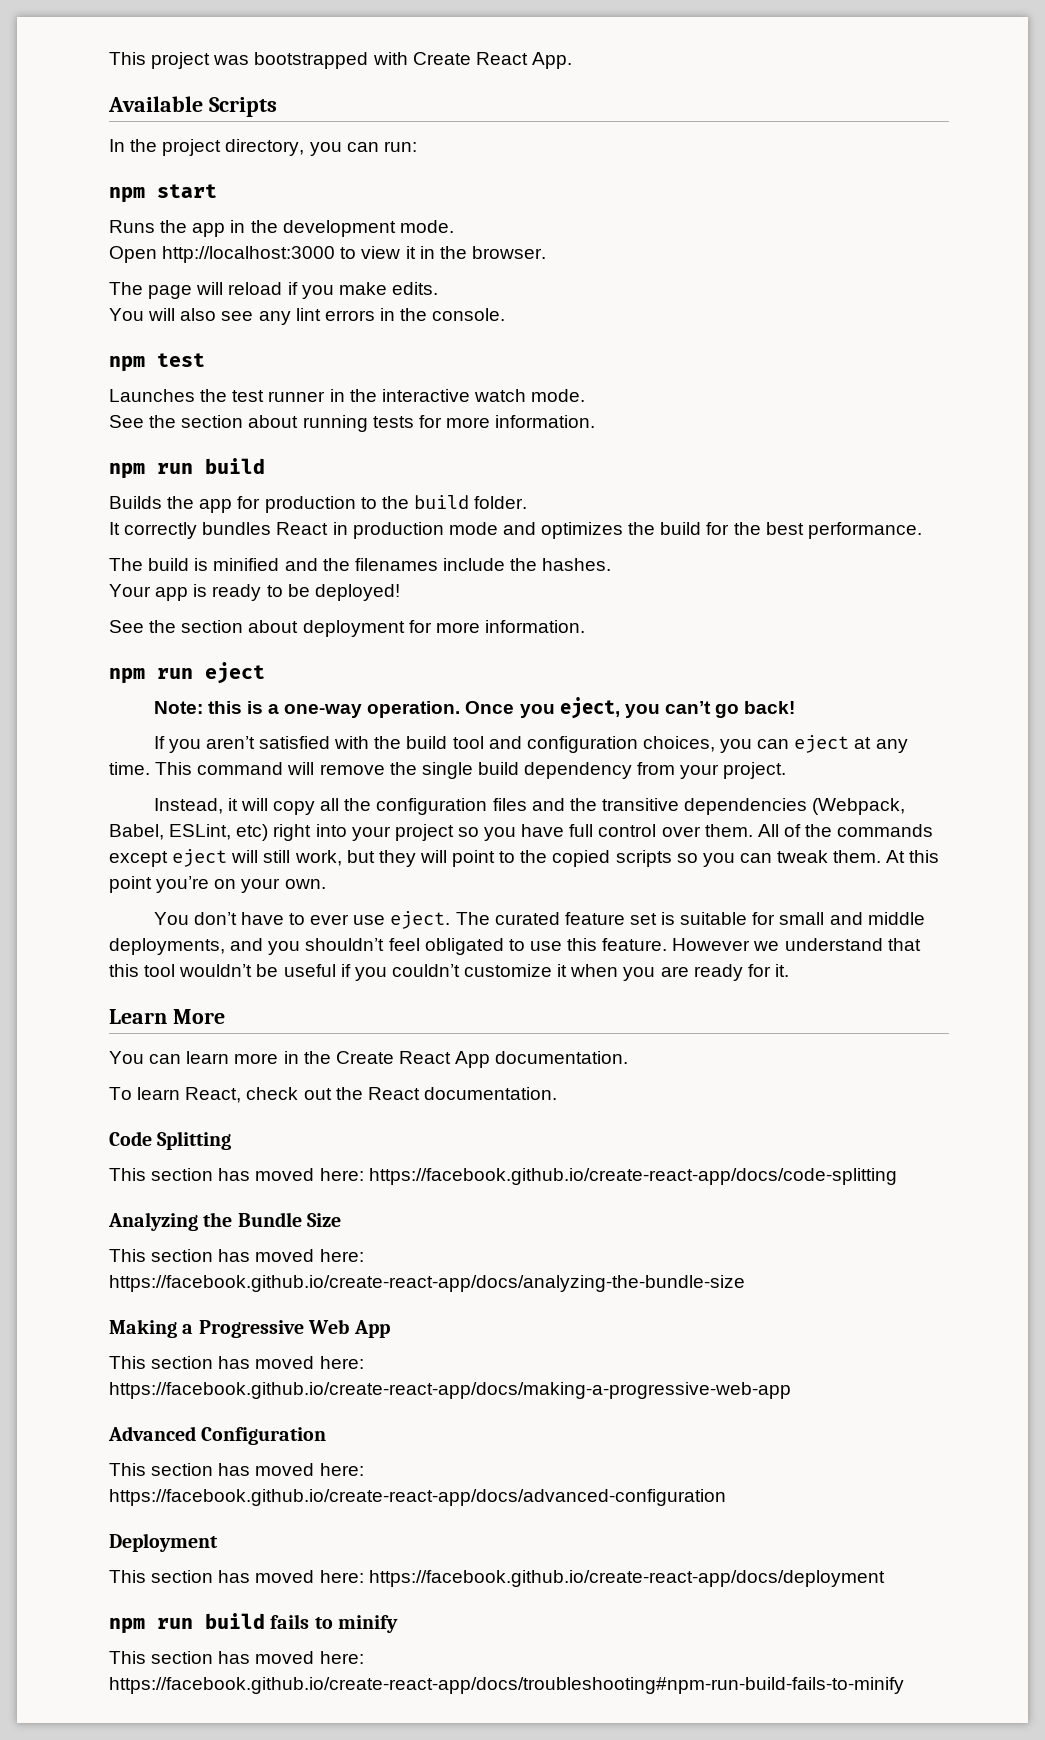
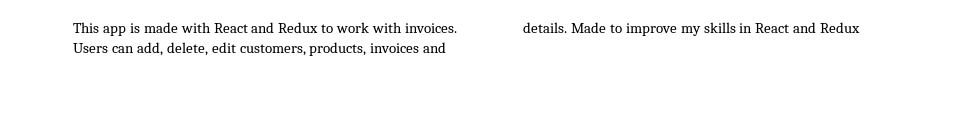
[109,52,572,69] [108,96,277,117] [109,139,417,156] [109,184,217,203] [109,220,454,237] [109,246,546,263] [109,282,438,299] [109,308,506,325] [109,353,205,372] [109,389,586,402] [109,415,596,432] [109,458,265,479] [109,495,528,513] [109,522,922,539] [109,558,612,571] [109,584,400,601] [109,620,585,637] [109,662,265,684] [153,697,796,719] [153,735,908,753] [109,762,787,779] [153,798,906,815] [109,824,934,841] [109,849,940,867] [109,876,326,893] [153,911,925,929] [109,938,921,955] [109,964,789,981] [109,1009,225,1024] [109,1051,629,1068] [109,1087,557,1103] [109,1131,232,1150] [109,1168,897,1185] [108,1212,342,1231] [109,1249,364,1262] [109,1275,745,1292] [109,1319,390,1338] [109,1356,364,1369] [109,1382,791,1399] [108,1426,327,1445] [109,1463,364,1476] [109,1489,726,1506] [109,1533,218,1552] [109,1570,885,1587] [109,1613,399,1634] [109,1651,364,1664] [109,1677,904,1694] This project was bootstrapped with Create React App. // Available Scripts // In the project directory, you can run: // npm start // Runs the app in the development mode. // Open http://localhost:3000 to view it in the browser. // The page will reload if you make edits. // You will also see any lint errors in the console. // npm test // Launches the test runner in the interactive watch mode. // See the section about running tests for more information. // npm run build // Builds the app for production to the build folder. // It correctly bundles React in production mode and optimizes the build for the best performance. // The build is minified and the filenames include the hashes. // Your app is ready to be deployed! // See the section about deployment for more information. // npm run eject // Note: this is a one-way operation. Once you eject, you can’t go back! // If you aren’t satisfied with the build tool and configuration choices, you can eject at any time. This command will remove the single build dependency from your project. // Instead, it will copy all the configuration files and the transitive dependencies (Webpack, Babel, ESLint, etc) right into your project so you have full control over them. All of the commands except eject will still work, but they will point to the copied scripts so you can tweak them. At this point you’re on your own. // You don’t have to ever use eject. The curated feature set is suitable for small and middle deployments, and you shouldn’t feel obligated to use this feature. However we understand that this tool wouldn’t be useful if you couldn’t customize it when you are ready for it. // Learn More // You can learn more in the Create React App documentation. // To learn React, check out the React documentation. // Code Splitting // This section has moved here: https://facebook.github.io/create-react-app/docs/code-splitting // Analyzing the Bundle Size // This section has moved here: https://facebook.github.io/create-react-app/docs/analyzing-the-bundle-size // Making a Progressive Web App // This section has moved here: https://facebook.github.io/create-react-app/docs/making-a-progressive-web-app // Advanced Configuration // This section has moved here: https://facebook.github.io/create-react-app/docs/advanced-configuration // Deployment // This section has moved here: https://facebook.github.io/create-react-app/docs/deployment // npm run build fails to minify // This section has moved here: https://facebook.github.io/create-react-app/docs/troubleshooting#npm-run-build-fails-to-minify -> [73,22,458,36] [73,42,447,56] [523,22,861,36] This app is made with React and Redux to work with invoices. Users can add, delete, edit customers, products, invoices and details. Made to improve my skills in React and Redux

